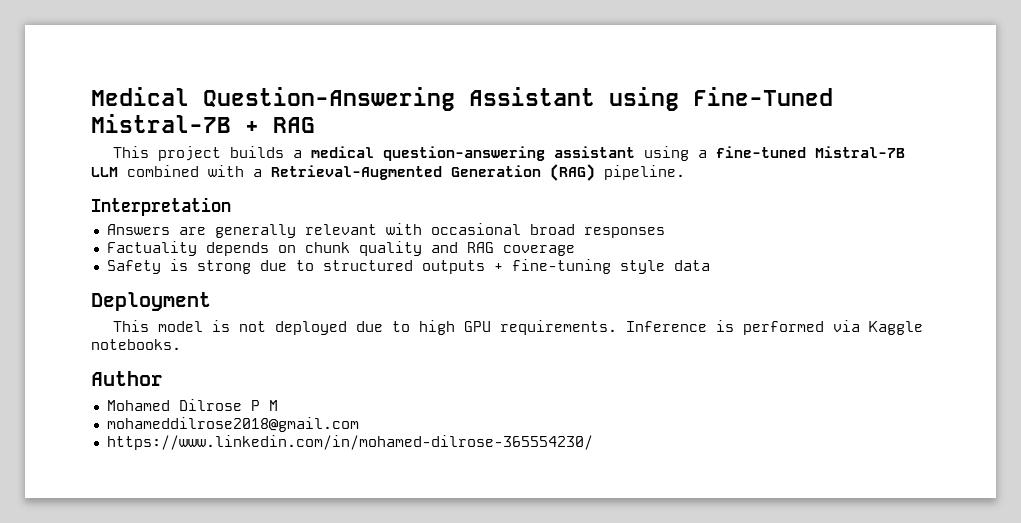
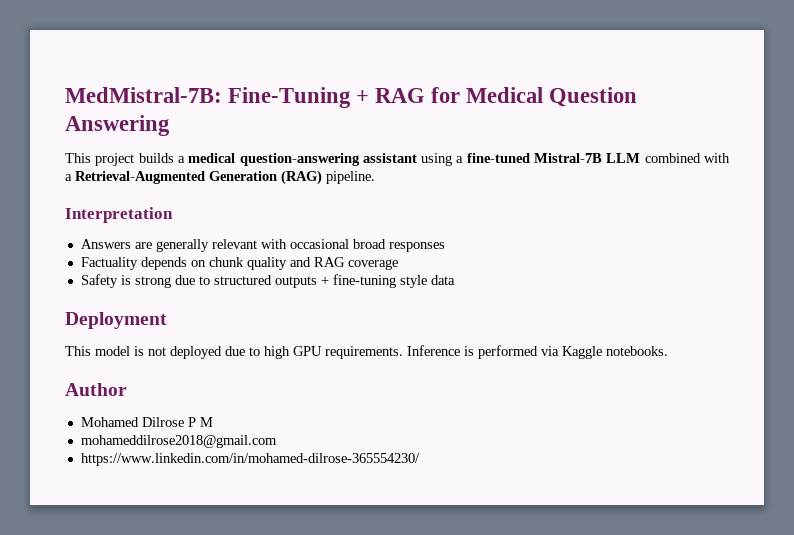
[91,87,833,111] [91,114,315,133] Medical Question-Answering Assistant using Fine-Tuned Mistral-7B + RAG -> [65,87,638,108] [65,115,170,136] MedMistral-7B: Fine-Tuning + RAG for Medical Question Answering

